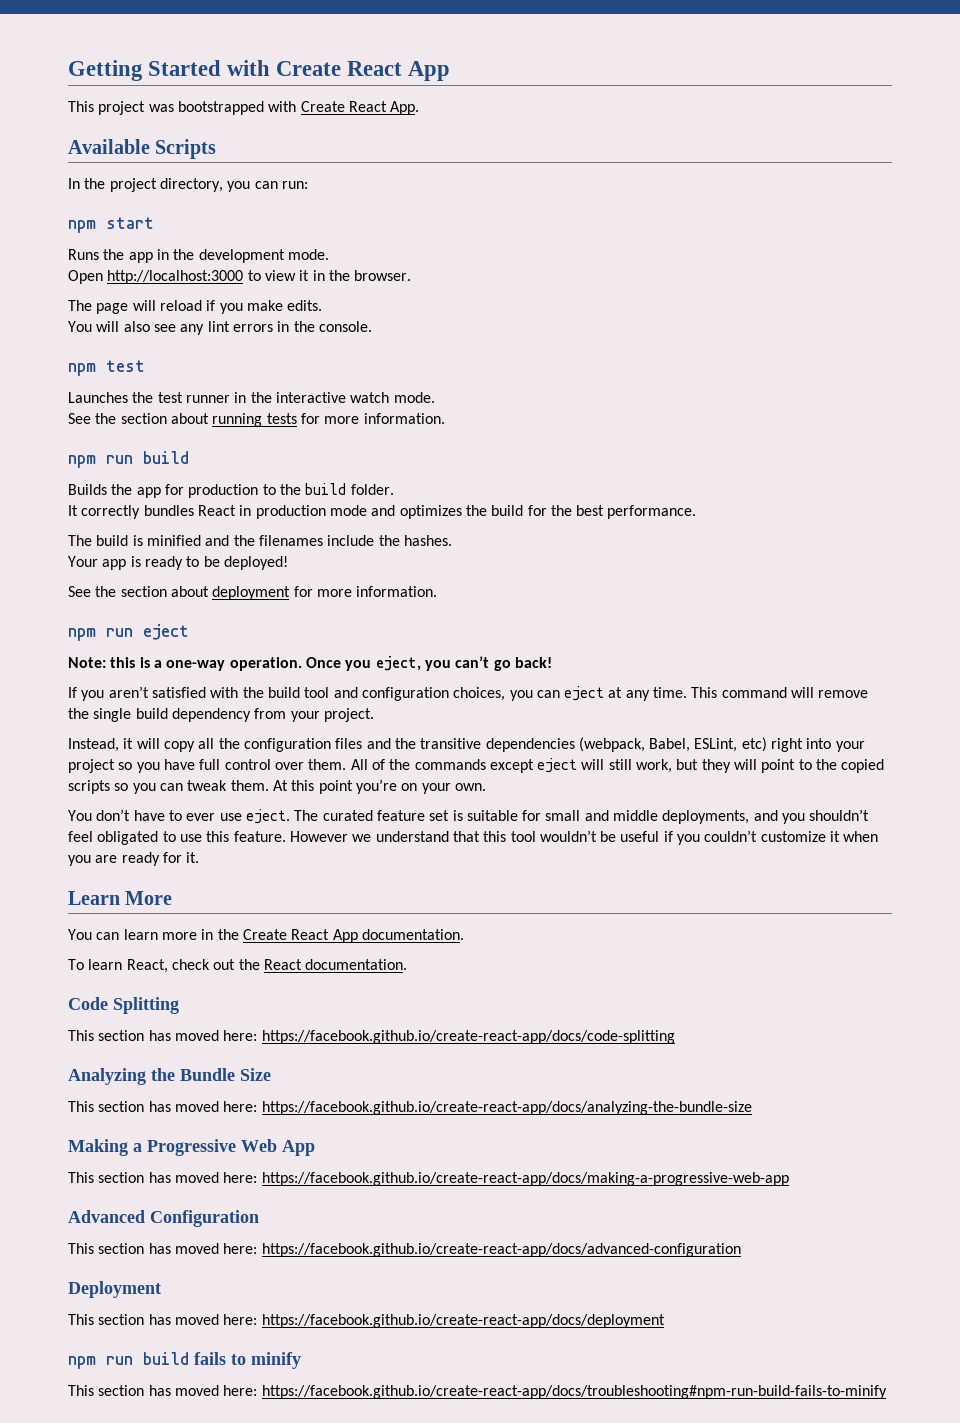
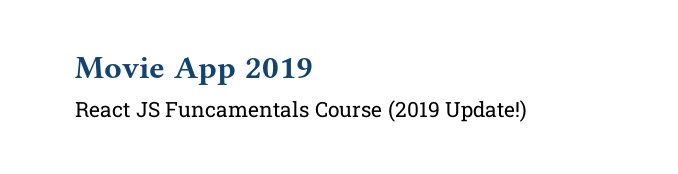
[68,60,451,81] [68,101,420,115] [68,139,217,159] [68,178,308,192] [68,217,154,233] [68,249,329,263] [68,270,412,284] [68,300,323,314] [68,321,372,335] [68,360,145,376] [68,392,435,403] [68,413,445,427] [68,451,189,468] [68,483,394,498] [68,505,697,519] [68,535,452,546] [68,556,288,570] [68,586,438,600] [68,624,189,641] [68,656,552,671] [68,686,869,701] [68,708,374,722] [68,737,865,752] [68,758,885,773] [68,779,486,794] [68,809,870,824] [68,830,879,845] [68,852,200,866] [68,891,173,905] [68,929,464,943] [68,959,408,973] [68,997,179,1014] [68,1030,675,1044] [68,1068,271,1085] [68,1101,752,1115] [68,1139,315,1156] [68,1172,789,1186] [68,1210,259,1227] [68,1243,741,1257] [68,1281,161,1298] [68,1314,665,1328] [68,1352,301,1369] [68,1385,887,1399] Getting Started with Create React App // This project was bootstrapped with Create React App. // Available Scripts // In the project directory, you can run: // npm start // Runs the app in the development mode. // Open http://localhost:3000 to view it in the browser. // The page will reload if you make edits. // You will also see any lint errors in the console. // npm test // Launches the test runner in the interactive watch mode. // See the section about running tests for more information. // npm run build // Builds the app for production to the build folder. // It correctly bundles React in production mode and optimizes the build for the best performance. // The build is minified and the filenames include the hashes. // Your app is ready to be deployed! // See the section about deployment for more information. // npm run eject // Note: this is a one-way operation. Once you eject, you can’t go back! // If you aren’t satisfied with the build tool and configuration choices, you can eject at any time. This command will remove the single build dependency from your project. // Instead, it will copy all the configuration files and the transitive dependencies (webpack, Babel, ESLint, etc) right into your project so you have full control over them. All of the commands except eject will still work, but they will point to the copied scripts so you can tweak them. At this point you’re on your own. // You don’t have to ever use eject. The curated feature set is suitable for small and middle deployments, and you shouldn’t feel obligated to use this feature. However we understand that this tool wouldn’t be useful if you couldn’t customize it when you are ready for it. // Learn More // You can learn more in the Create React App documentation. // To learn React, check out the React documentation. // Code Splitting // This section has moved here: https://facebook.github.io/create-react-app/docs/code-splitting // Analyzing the Bundle Size // This section has moved here: https://facebook.github.io/create-react-app/docs/analyzing-the-bundle-size // Making a Progressive Web App // This section has moved here: https://facebook.github.io/create-react-app/docs/making-a-progressive-web-app // Advanced Configuration // This section has moved here: https://facebook.github.io/create-react-app/docs/advanced-configuration // Deployment // This section has moved here: https://facebook.github.io/create-react-app/docs/deployment // npm run build fails to minify // This section has moved here: https://facebook.github.io/create-react-app/docs/troubleshooting#npm-run-build-fails-to-minify -> [75,57,313,85] [75,100,528,122] Movie App 2019 // React JS Funcamentals Course (2019 Update!)

